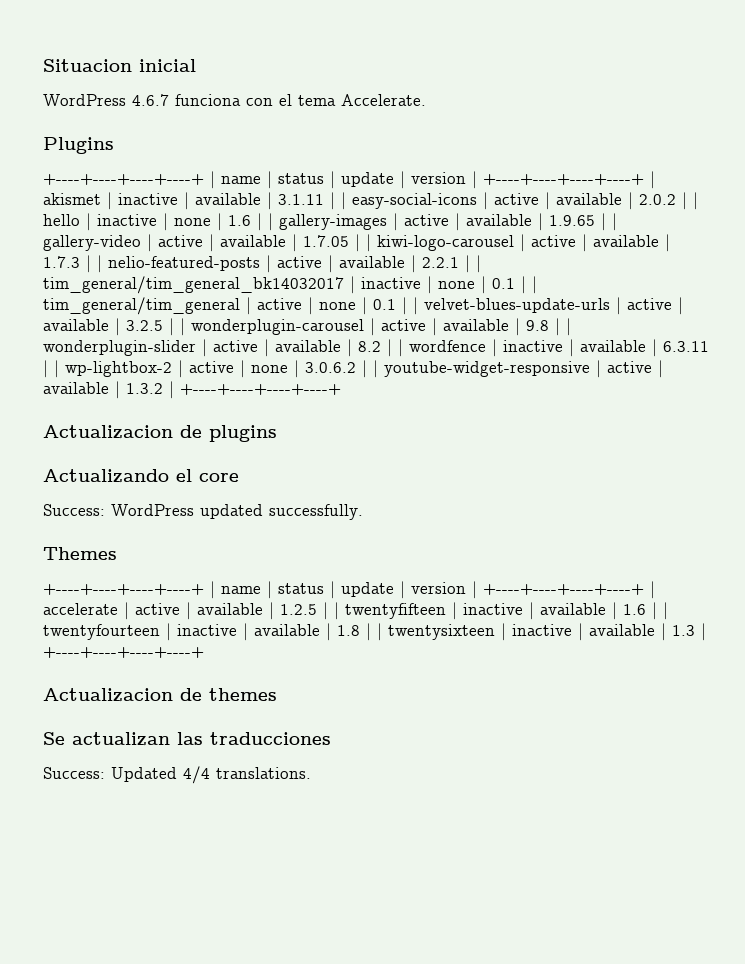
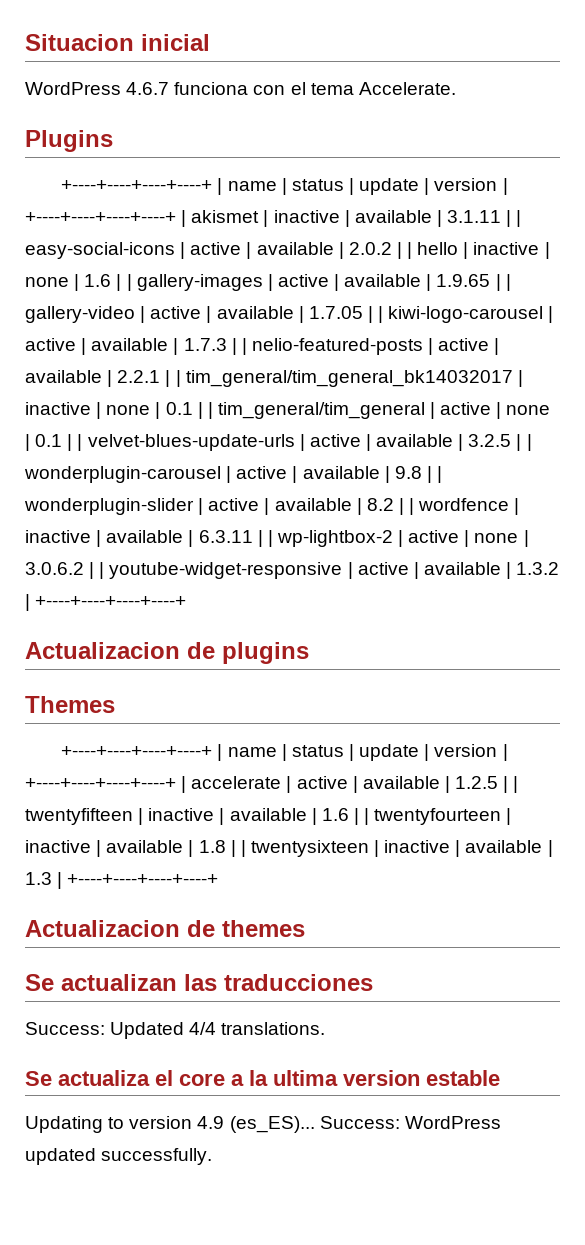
[43,469,239,484] [43,504,363,520] // Actualizando el core // Success: WordPress updated successfully. -> (309, 653) none
(311, 773) none -> [25,1070,500,1086] [25,1116,501,1133] [25,1148,213,1165] // Se actualiza el core a la ultima version estable // Updating to version 4.9 (es_ES)... Success: WordPress updated successfully.

